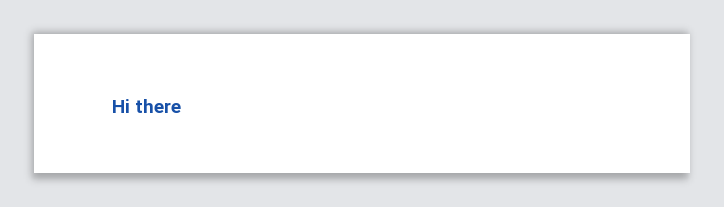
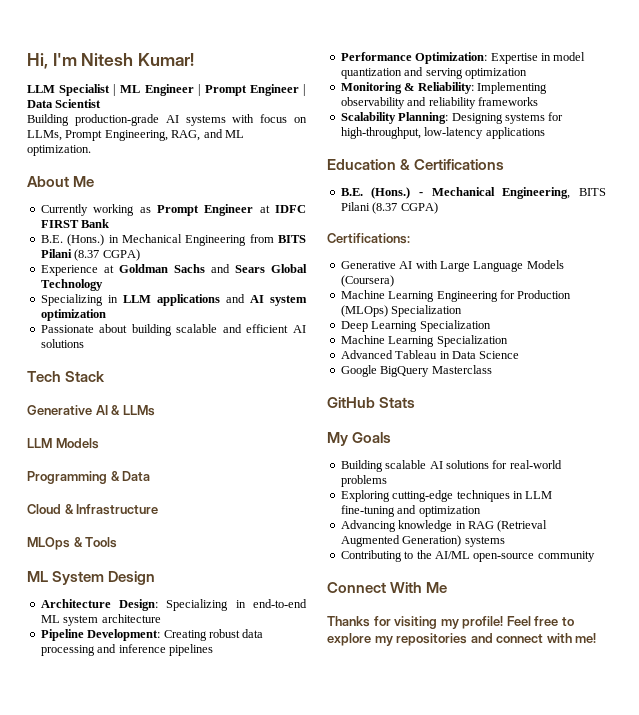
[112,99,182,113] Hi there -> [27,53,195,69] [27,84,306,96] [27,99,102,108] [27,114,308,126] [27,129,244,141] [27,145,91,156] [27,176,95,187] [40,204,306,216] [40,219,110,228] [40,234,306,246] [40,249,140,261] [40,264,307,276] [40,279,103,291] [40,294,307,306] [40,309,106,321] [40,324,306,336] [40,339,84,348] [27,371,106,382] [27,405,155,416] [27,438,99,449] [27,471,151,484] [27,504,159,515] [27,537,118,550] [27,571,156,585] [40,599,307,611] [40,614,161,626] [40,629,264,641] [40,644,213,656] [340,52,586,64] [340,67,527,79] [340,82,547,94] [340,97,538,109] [340,112,564,124] [340,127,545,139] [327,159,505,170] [340,187,606,199] [340,202,438,214] [327,233,410,244] [340,260,564,272] [340,275,394,287] [340,290,572,302] [340,305,463,317] [340,320,491,332] [340,335,508,347] [340,350,520,359] [340,365,492,377] [327,397,416,408] [327,432,392,446] [340,460,562,472] [340,475,387,487] [340,490,553,502] [340,505,481,517] [340,520,548,532] [340,535,505,547] [340,550,595,562] [327,582,448,593] [327,616,574,629] [327,633,597,646] Hi, I'm Nitesh Kumar! // LLM Specialist | ML Engineer | Prompt Engineer | Data Scientist // Building production-grade AI systems with focus on LLMs, Prompt Engineering, RAG, and ML optimization. // About Me // Currently working as Prompt Engineer at IDFC FIRST Bank // B.E. (Hons.) in Mechanical Engineering from BITS Pilani (8.37 CGPA) // Experience at Goldman Sachs and Sears Global Technology // Specializing in LLM applications and AI system optimization // Passionate about building scalable and efficient AI solutions // Tech Stack // Generative AI & LLMs // LLM Models // Programming & Data // Cloud & Infrastructure // MLOps & Tools // ML System Design // Architecture Design: Specializing in end-to-end ML system architecture // Pipeline Development: Creating robust data processing and inference pipelines // Performance Optimization: Expertise in model quantization and serving optimization // Monitoring & Reliability: Implementing observability and reliability frameworks // Scalability Planning: Designing systems for high-throughput, low-latency applications // Education & Certifications // B.E. (Hons.) - Mechanical Engineering, BITS Pilani (8.37 CGPA) // Certifications: // Generative AI with Large Language Models (Coursera) // Machine Learning Engineering for Production (MLOps) Specialization // Deep Learning Specialization // Machine Learning Specialization // Advanced Tableau in Data Science // Google BigQuery Masterclass // GitHub Stats // My Goals // Building scalable AI solutions for real-world problems // Exploring cutting-edge techniques in LLM fine-tuning and optimization // Advancing knowledge in RAG (Retrieval Augmented Generation) systems // Contributing to the AI/ML open-source community // Connect With Me // Thanks for visiting my profile! Feel free to explore my repositories and connect with me!

